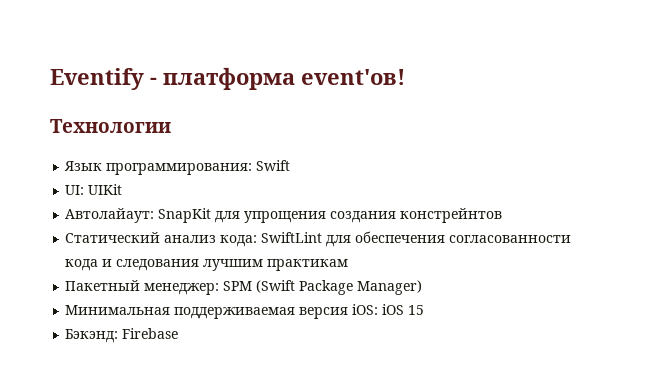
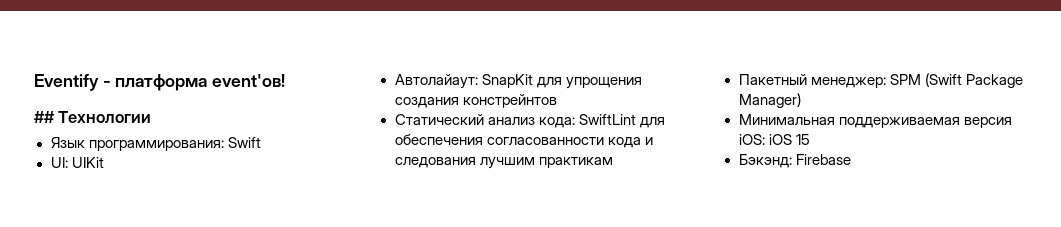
(405, 77) none -> [34,111,55,123] ##

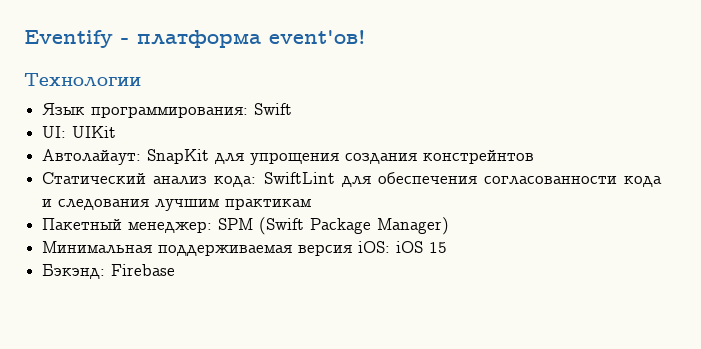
[34,111,55,123] ## -> (366, 37) none

